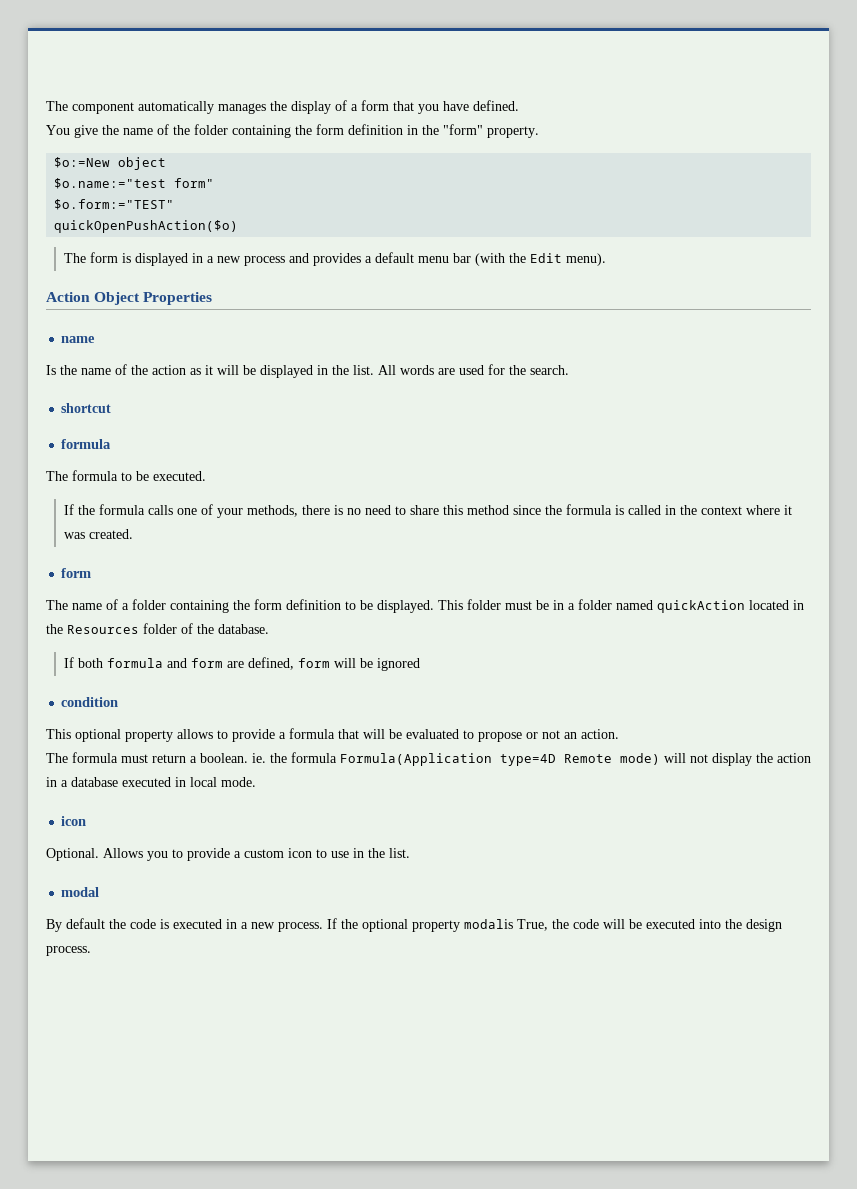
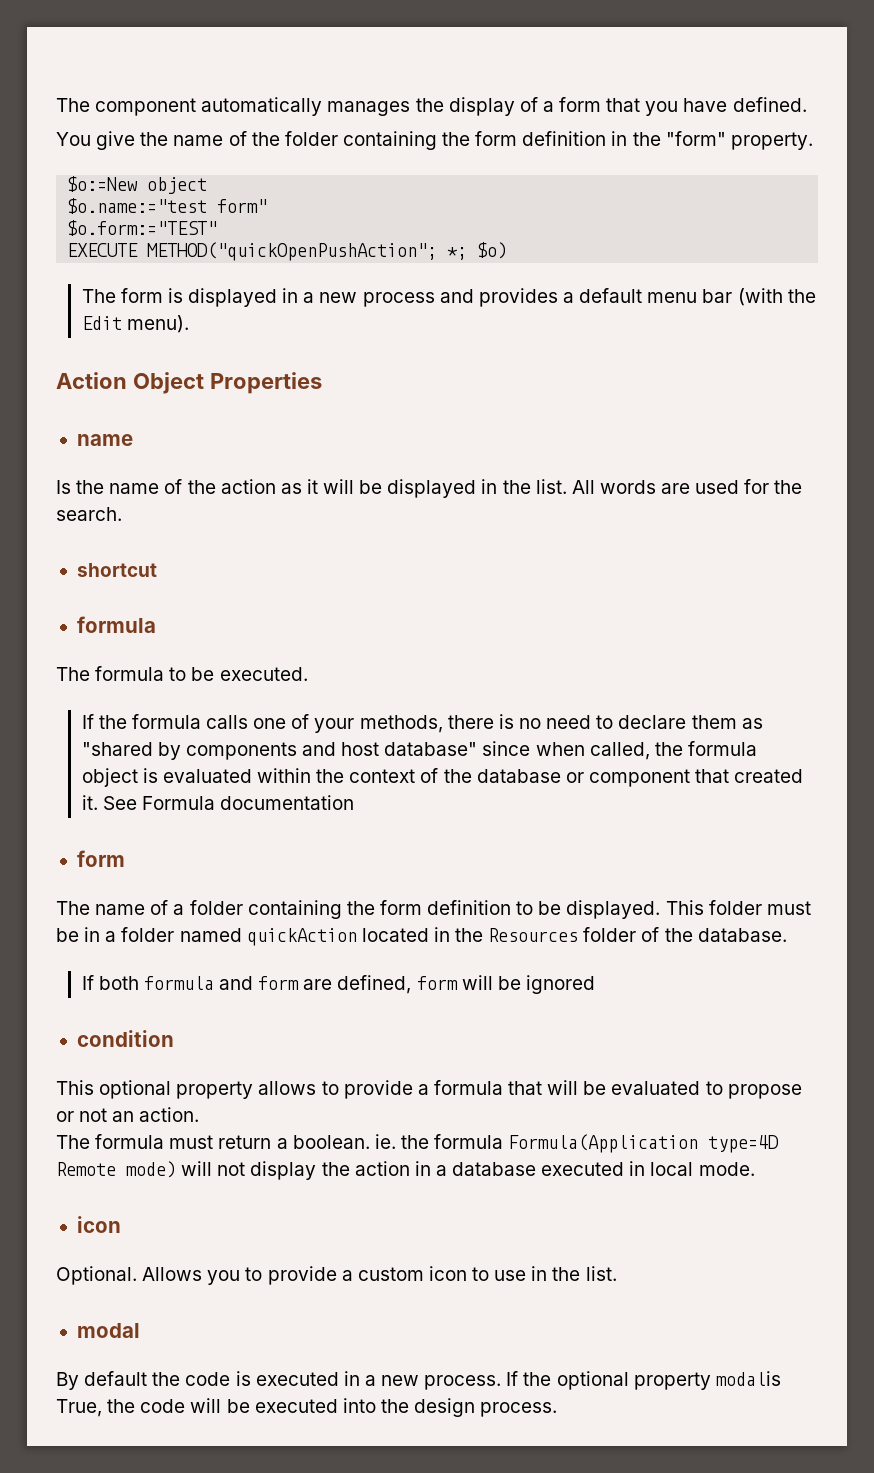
[54,220,239,233] quickOpenPushAction($o) -> [67,242,508,261] EXECUTE METHOD("quickOpenPushAction"; *; $o)
[410,504,793,515] [64,529,134,539] share this method since the formula is called in the context where it was created. -> [618,715,763,729] [81,741,758,760] [81,768,804,787] [81,795,355,810] declare them as "shared by components and host database" since when called, the formula object is evaluated within the context of the database or component that created it. See Formula documentation

